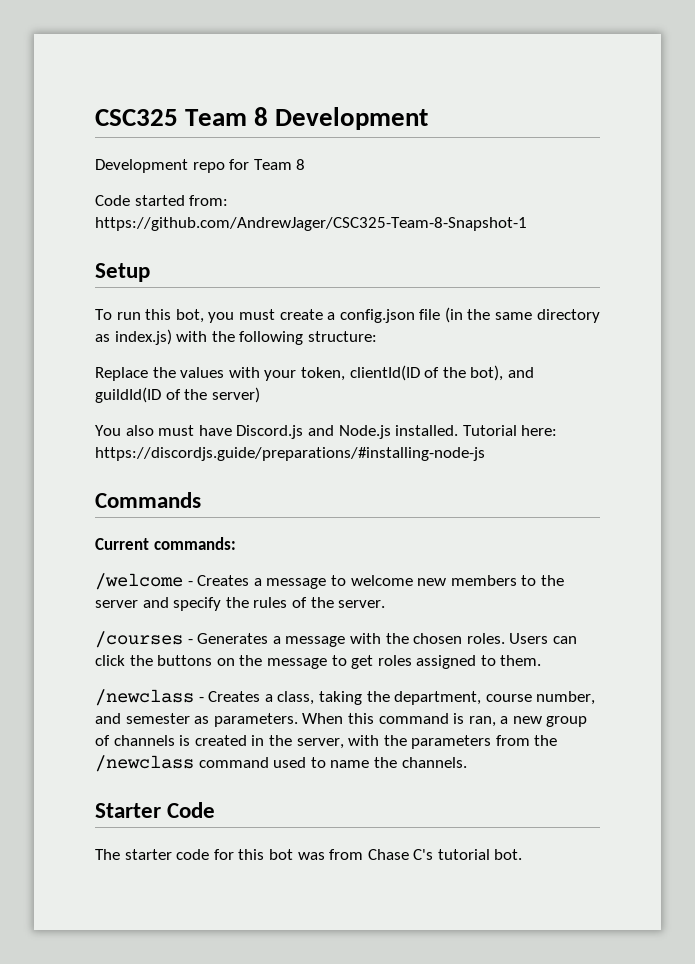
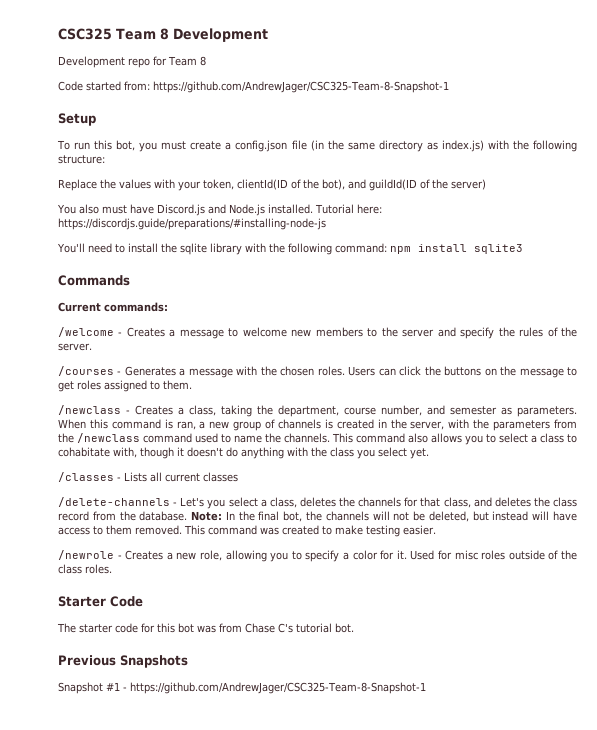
(485, 454) none -> [57,243,523,255] // You'll need to install the sqlite library with the following command: npm install sqlite3
(467, 762) none -> [332,433,577,445] [58,447,429,459] [58,472,238,482] [58,497,577,509] [58,511,577,522] [58,525,436,537] [58,550,578,562] [58,564,112,574] This command also allows you to select a class to cohabitate with, though it doesn't do anything with the class you select yet. // /classes - Lists all current classes // /delete-channels - Let's you select a class, deletes the channels for that class, and deletes the class record from the database. Note: In the final bot, the channels will not be deleted, but instead will have access to them removed. This command was created to make testing easier. // /newrole - Creates a new role, allowing you to specify a color for it. Used for misc roles outside of the class roles.
(523, 854) none -> [58,655,188,668] [58,682,426,694] // Previous Snapshots // Snapshot #1 - https://github.com/AndrewJager/CSC325-Team-8-Snapshot-1

